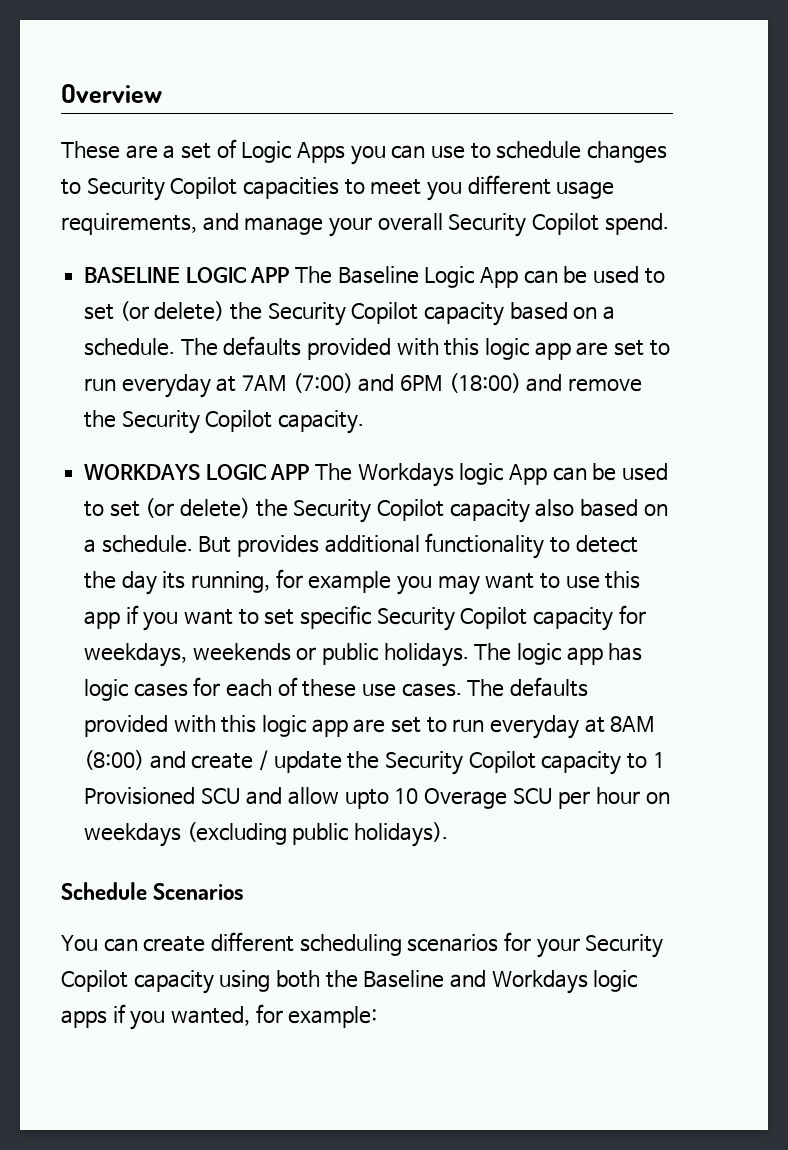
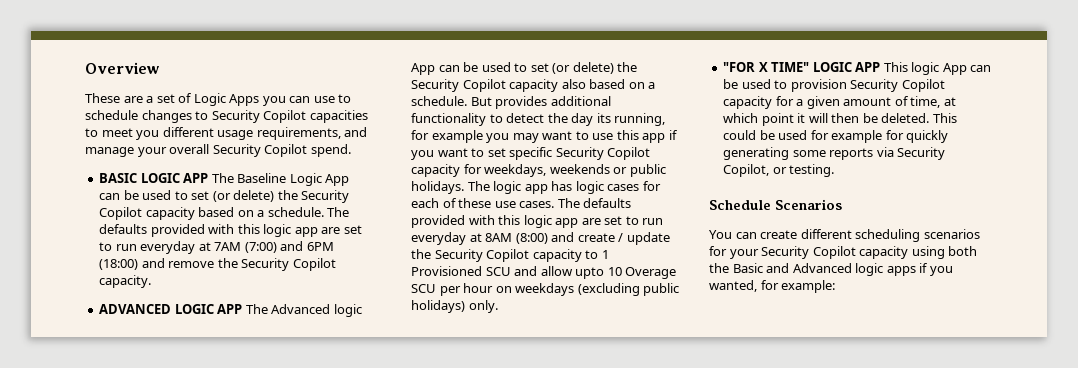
[84,267,181,283] BASELINE -> [99,173,138,183] BASIC
[84,463,454,487] WORKDAYS LOGIC APP The Workdays -> [99,304,331,314] ADVANCED LOGIC APP The Advanced
[354,822,449,847] holidays). -> [411,300,498,313] [723,62,992,75] [723,79,945,92] [723,96,956,109] [723,113,957,126] [723,130,949,143] [723,147,946,160] [723,164,835,177] holidays) only. // "FOR X TIME" LOGIC APP This logic App can be used to provision Security Copilot capacity for a given amount of time, at which point it will then be deleted. This could be used for example for quickly generating some reports via Security Copilot, or testing.
[363,970,588,994] Baseline and Workdays -> [732,263,852,273] Basic and Advanced

